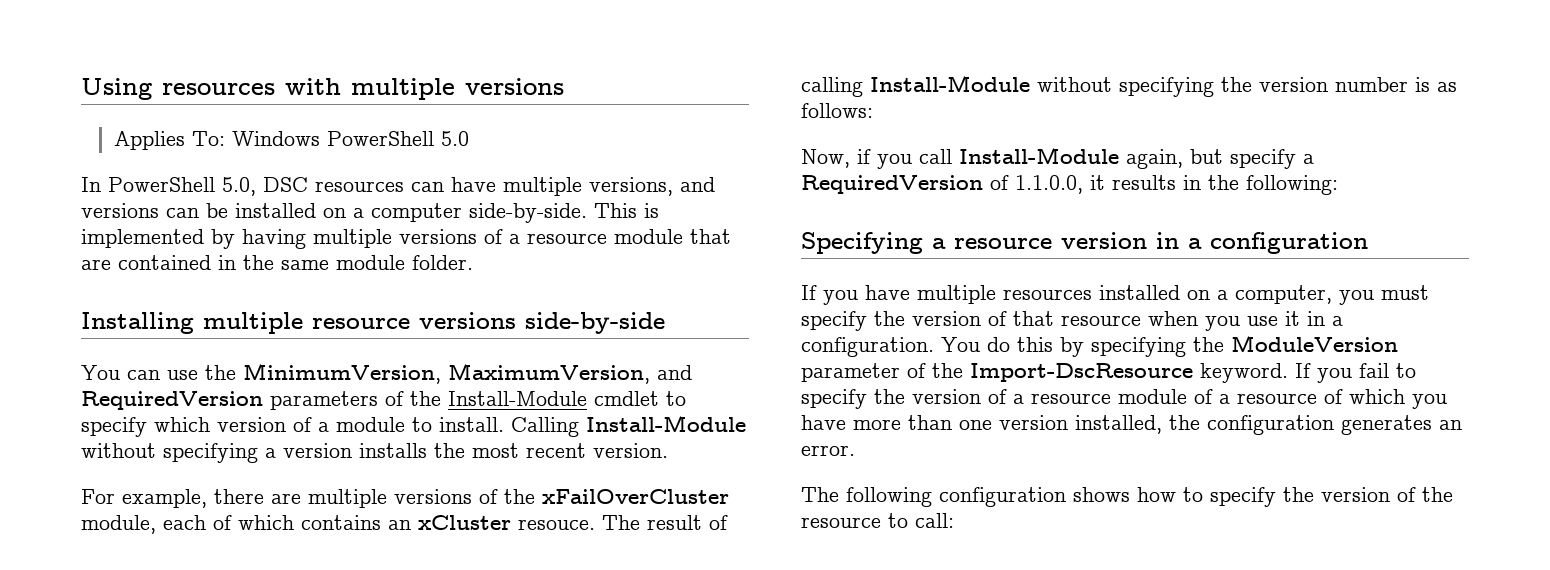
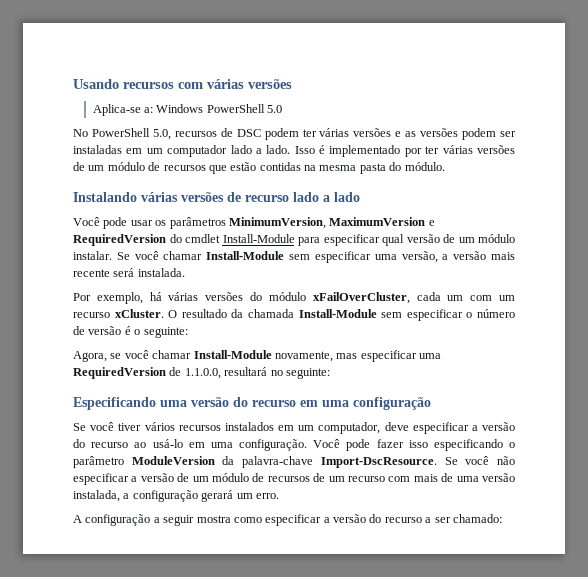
[81,78,564,100] [113,131,225,150] Using resources with multiple versions // Applies To: -> [73,79,292,89] [92,104,153,116] Usando recursos com várias versões // Aplica-se a:
[81,177,101,192] In -> [73,129,88,137] No
[263,177,715,196] [81,203,659,223] [81,229,731,249] [81,255,473,270] [81,312,665,334] [81,363,692,384] [81,391,686,410] [81,415,746,437] [81,443,668,463] [81,489,729,508] [81,515,728,534] [801,75,1457,97] [801,103,873,118] [801,147,1314,169] [801,175,1338,195] [801,232,1368,254] [801,285,1429,305] [801,311,1343,331] [801,335,1398,357] [801,363,1416,383] [801,389,1447,409] [801,415,1462,435] [801,445,855,456] [801,487,1453,507] [801,513,954,528] DSC resources can have multiple versions, and versions can be installed on a computer side-by-side. This is implemented by having multiple versions of a resource module that are contained in the same module folder. // Installing multiple resource versions side-by-side // You can use the MinimumVersion, MaximumVersion, and RequiredVersion parameters of the Install-Module cmdlet to specify which version of a module to install. Calling Install-Module without specifying a version installs the most recent version. // For example, there are multiple versions of the xFailOverCluster module, each of which contains an xCluster resouce. The result of calling Install-Module without specifying the version number is as follows: // Now, if you call Install-Module again, but specify a RequiredVersion of 1.1.0.0, it results in the following: // Specifying a resource version in a configuration // If you have multiple resources installed on a computer, you must specify the version of that resource when you use it in a configuration. You do this by specifying the ModuleVersion parameter of the Import-DscResource keyword. If you fail to specify the version of a resource module of a resource of which you have more than one version installed, the configuration generates an error. // The following configuration shows how to specify the version of the resource to call: -> [174,128,516,140] [73,145,515,157] [73,162,445,174] [73,192,360,202] [73,217,435,229] [73,234,515,246] [73,251,515,263] [73,268,185,277] [73,292,515,304] [73,309,515,321] [73,326,188,338] [73,350,441,362] [73,367,330,379] [73,397,431,410] [73,422,515,434] [73,439,515,451] [73,456,515,468] [73,473,515,485] [73,490,279,502] [73,514,502,526] recursos de DSC podem ter várias versões e as versões podem ser instaladas em um computador lado a lado. Isso é implementado por ter várias versões de um módulo de recursos que estão contidas na mesma pasta do módulo. // Instalando várias versões de recurso lado a lado // Você pode usar os parâmetros MinimumVersion, MaximumVersion e RequiredVersion do cmdlet Install-Module para especificar qual versão de um módulo instalar. Se você chamar Install-Module sem especificar uma versão, a versão mais recente será instalada. // Por exemplo, há várias versões do módulo xFailOverCluster, cada um com um recurso xCluster. O resultado da chamada Install-Module sem especificar o número de versão é o seguinte: // Agora, se você chamar Install-Module novamente, mas especificar uma RequiredVersion de 1.1.0.0, resultará no seguinte: // Especificando uma versão do recurso em uma configuração // Se você tiver vários recursos instalados em um computador, deve especificar a versão do recurso ao usá-lo em uma configuração. Você pode fazer isso especificando o parâmetro ModuleVersion da palavra-chave Import-DscResource. Se você não especificar a versão de um módulo de recursos de um recurso com mais de uma versão instalada, a configuração gerará um erro. // A configuração a seguir mostra como especificar a versão do recurso a ser chamado:

